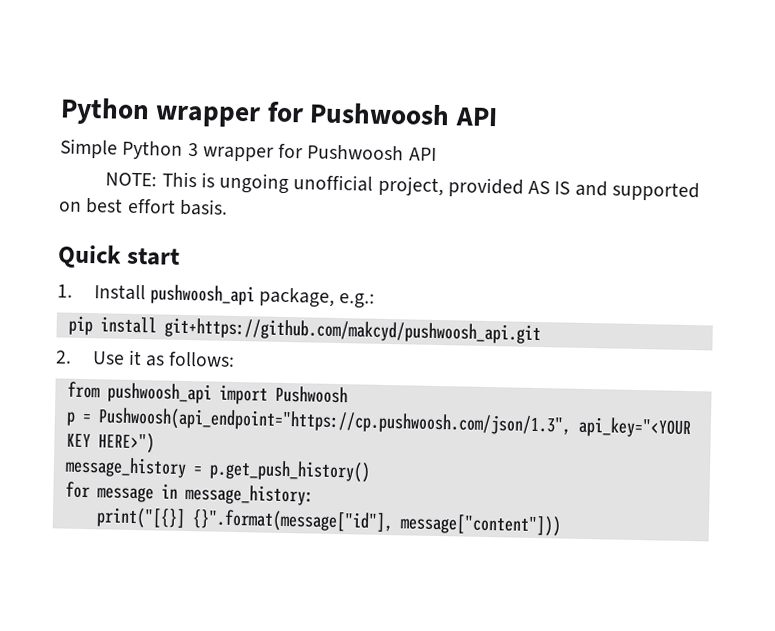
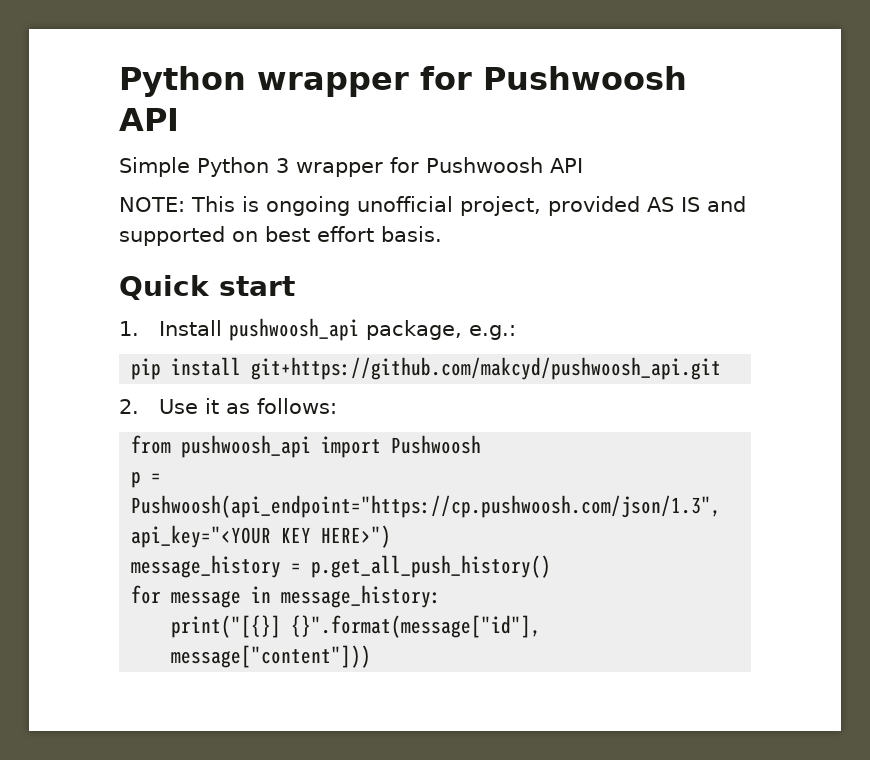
[219,172,290,195] ungoing -> [266,196,350,216] ongoing
[208,459,371,483] p.get_push_history() -> [311,555,552,578] p.get_all_push_history()

